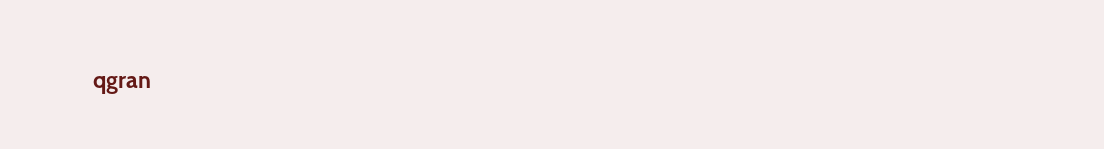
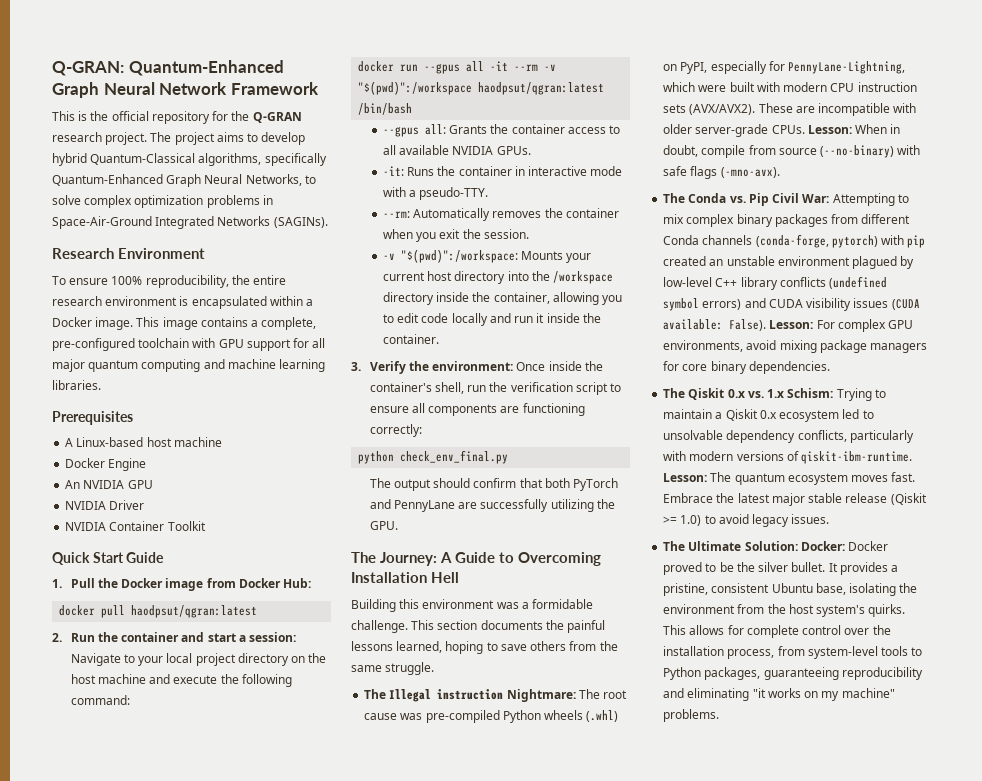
[93,76,151,94] qgran -> [52,60,284,76] [52,82,319,98] [52,111,302,124] [52,132,306,145] [52,153,327,166] [52,174,316,187] [52,195,273,208] [52,216,328,229] [52,248,206,259] [52,275,287,288] [52,296,314,309] [52,317,317,330] [52,338,326,351] [52,359,326,372] [52,380,101,390] [52,411,133,425] [65,437,222,447] [65,458,147,471] [65,480,153,489] [65,500,145,510] [65,521,206,531] [52,552,165,565] [52,578,312,591] [59,605,258,618] [52,632,297,642] [70,653,327,666] [70,674,292,687] [70,695,130,705] [358,61,557,74] [358,81,605,95] [358,103,413,115] [382,124,621,137] [382,145,531,155] [382,166,623,176] [382,187,489,200] [382,208,619,221] [382,229,529,242] [382,249,592,263] [382,271,614,284] [382,292,623,305] [382,313,601,326] [382,334,439,344] [351,361,603,374] [369,382,622,395] [369,403,585,416] [369,424,422,437] [358,450,509,464] [369,478,619,491] [369,499,615,512] [369,521,398,530] [351,552,602,566] [351,572,460,583] [351,599,594,612] [351,620,606,633] [351,641,618,654] [351,662,435,675] [364,689,628,702] [364,710,619,723] [663,61,906,74] [663,82,917,92] [663,103,917,116] [663,124,901,137] [663,145,921,158] [663,166,780,179] [663,193,909,206] [663,214,911,227] [663,234,926,248] [663,256,915,269] [663,276,888,290] [663,298,920,311] [663,319,914,332] [663,340,928,353] [663,361,830,374] [663,388,886,401] [663,409,874,422] [663,430,914,443] [663,451,913,464] [663,472,916,485] [663,493,927,506] [663,514,830,527] [663,541,889,551] [663,562,899,575] [663,583,918,596] [663,604,906,617] [663,625,891,638] [663,646,923,659] [663,667,923,680] [663,688,895,701] [663,709,720,722] Q-GRAN: Quantum-Enhanced Graph Neural Network Framework // This is the official repository for the Q-GRAN research project. The project aims to develop hybrid Quantum-Classical algorithms, specifically Quantum-Enhanced Graph Neural Networks, to solve complex optimization problems in Space-Air-Ground Integrated Networks (SAGINs). // Research Environment // To ensure 100% reproducibility, the entire research environment is encapsulated within a Docker image. This image contains a complete, pre-configured toolchain with GPU support for all major quantum computing and machine learning libraries. // Prerequisites // A Linux-based host machine // Docker Engine // An NVIDIA GPU // NVIDIA Driver // NVIDIA Container Toolkit // Quick Start Guide // 1. Pull the Docker image from Docker Hub: // docker pull haodpsut/qgran:latest // 2. Run the container and start a session: Navigate to your local project directory on the host machine and execute the following command: // docker run --gpus all -it --rm -v "$(pwd)":/workspace haodpsut/qgran:latest /bin/bash // --gpus all: Grants the container access to all available NVIDIA GPUs. // -it: Runs the container in interactive mode with a pseudo-TTY. // --rm: Automatically removes the container when you exit the session. // -v "$(pwd)":/workspace: Mounts your current host directory into the /workspace directory inside the container, allowing you to edit code locally and run it inside the container. // 3. Verify the environment: Once inside the container's shell, run the verification script to ensure all components are functioning correctly: // python check_env_final.py // The output should confirm that both PyTorch and PennyLane are successfully utilizing the GPU. // The Journey: A Guide to Overcoming Installation Hell // Building this environment was a formidable challenge. This section documents the painful lessons learned, hoping to save others from the same struggle. // The Illegal instruction Nightmare: The root cause was pre-compiled Python wheels (.whl) on PyPI, especially for PennyLane-Lightning, which were built with modern CPU instruction sets (AVX/AVX2). These are incompatible with older server-grade CPUs. Lesson: When in doubt, compile from source (--no-binary) with safe flags (-mno-avx). // The Conda vs. Pip Civil War: Attempting to mix complex binary packages from different Conda channels (conda-forge, pytorch) with pip created an unstable environment plagued by low-level C++ library conflicts (undefined symbol errors) and CUDA visibility issues (CUDA available: False). Lesson: For complex GPU environments, avoid mixing package managers for core binary dependencies. // The Qiskit 0.x vs. 1.x Schism: Trying to maintain a Qiskit 0.x ecosystem led to unsolvable dependency conflicts, particularly with modern versions of qiskit-ibm-runtime. Lesson: The quantum ecosystem moves fast. Embrace the latest major stable release (Qiskit >= 1.0) to avoid legacy issues. // The Ultimate Solution: Docker: Docker proved to be the silver bullet. It provides a pristine, consistent Ubuntu base, isolating the environment from the host system's quirks. This allows for complete control over the installation process, from system-level tools to Python packages, guaranteeing reproducibility and eliminating "it works on my machine" problems.

